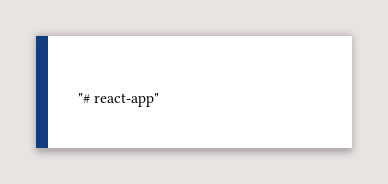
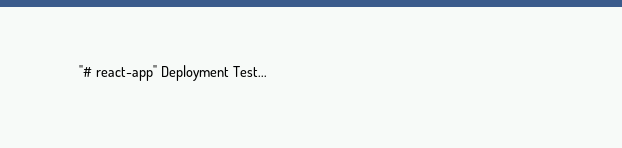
(160, 100) none -> [160,65,267,81] Deployment Test...

